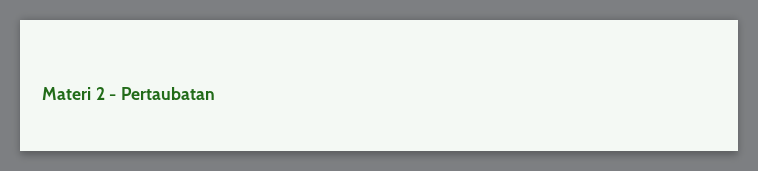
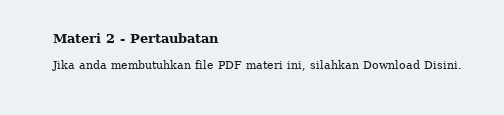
(216, 93) none -> [52,60,462,71] // Jika anda membutuhkan file PDF materi ini, silahkan Download Disini.

